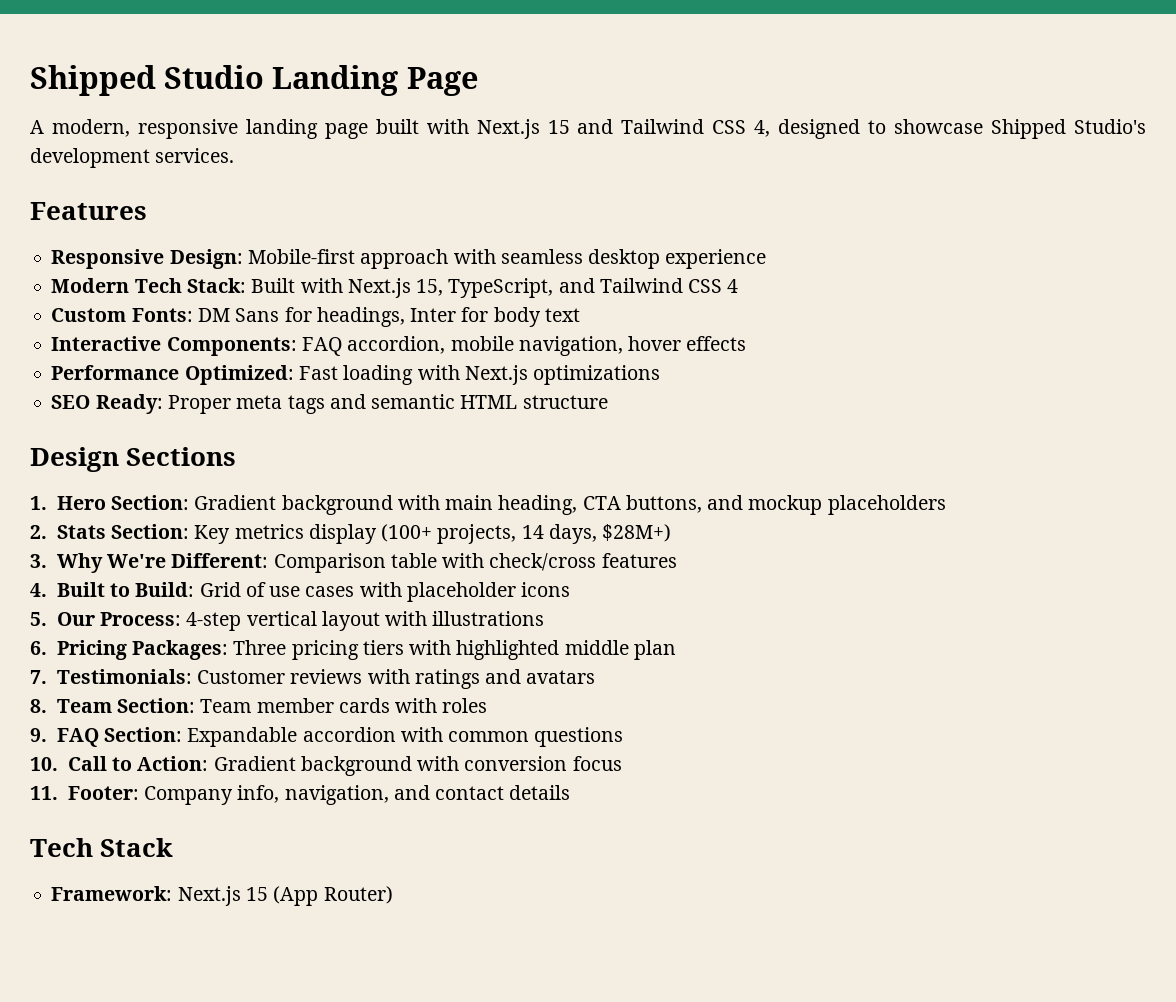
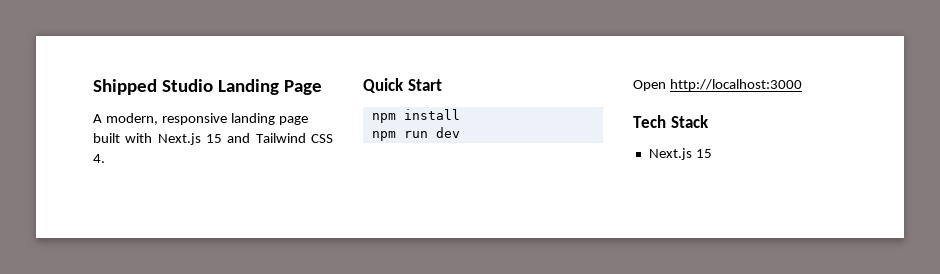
[754,119,1146,139] [30,148,235,168] [30,202,147,220] [51,249,767,269] [51,278,739,298] [51,307,580,327] [51,336,747,356] [51,365,661,385] [51,394,608,414] [30,447,237,472] [30,495,946,515] [30,524,672,544] [30,553,677,573] [30,582,571,602] [30,611,545,631] [30,640,676,660] [30,669,596,689] [30,698,488,713] [30,727,624,747] [30,756,622,776] [30,785,571,805] 4, designed to showcase Shipped Studio's development services. // Features // Responsive Design: Mobile-first approach with seamless desktop experience // Modern Tech Stack: Built with Next.js 15, TypeScript, and Tailwind CSS 4 // Custom Fonts: DM Sans for headings, Inter for body text // Interactive Components: FAQ accordion, mobile navigation, hover effects // Performance Optimized: Fast loading with Next.js optimizations // SEO Ready: Proper meta tags and semantic HTML structure // Design Sections // 1. Hero Section: Gradient background with main heading, CTA buttons, and mockup placeholders // 2. Stats Section: Key metrics display (100+ projects, 14 days, $28M+) // 3. Why We're Different: Comparison table with check/cross features // 4. Built to Build: Grid of use cases with placeholder icons // 5. Our Process: 4-step vertical layout with illustrations // 6. Pricing Packages: Three pricing tiers with highlighted middle plan // 7. Testimonials: Customer reviews with ratings and avatars // 8. Team Section: Team member cards with roles // 9. FAQ Section: Expandable accordion with common questions // 10. Call to Action: Gradient background with conversion focus // 11. Footer: Company info, navigation, and contact details -> [93,154,105,163] [363,78,442,93] [371,109,460,123] [371,127,460,141] [633,79,802,91] 4. // Quick Start // npm install // npm run dev // Open http://localhost:3000
[51,886,393,906] Framework: Next.js 15 (App Router) -> [648,148,712,160] Next.js 15

